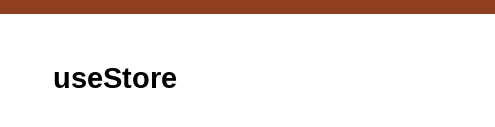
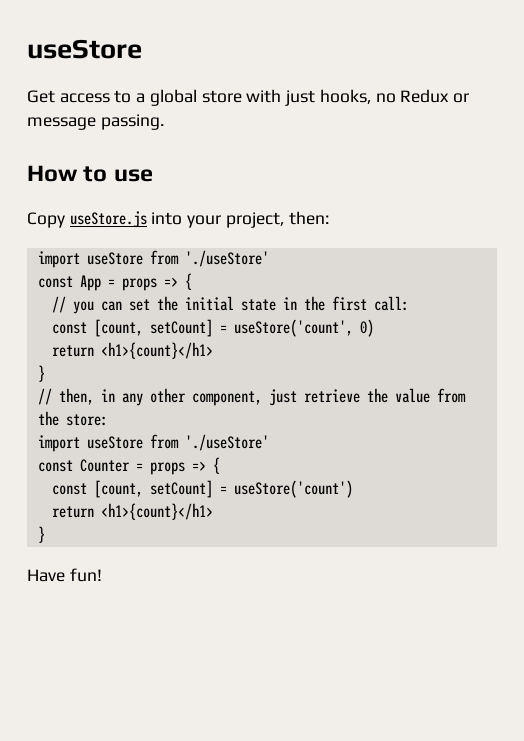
[53,68,177,88] useStore -> [27,39,142,59] [27,89,469,106] [27,114,164,130] [27,165,153,182] [27,211,329,228] [37,250,269,268] [37,273,192,291] [51,296,409,314] [51,319,374,337] [51,342,213,359] [37,365,45,382] [37,388,466,406] [37,411,108,426] [37,434,269,452] [37,457,220,475] [51,480,353,498] [51,503,213,520] [37,526,45,543] [27,568,102,582] useStore // Get access to a global store with just hooks, no Redux or message passing. // How to use // Copy useStore.js into your project, then: // import useStore from './useStore' // const App = props => { // // you can set the initial state in the first call: // const [count, setCount] = useStore('count', 0) // return <h1>{count}</h1> // } // // then, in any other component, just retrieve the value from the store: // import useStore from './useStore' // const Counter = props => { // const [count, setCount] = useStore('count') // return <h1>{count}</h1> // } // Have fun!

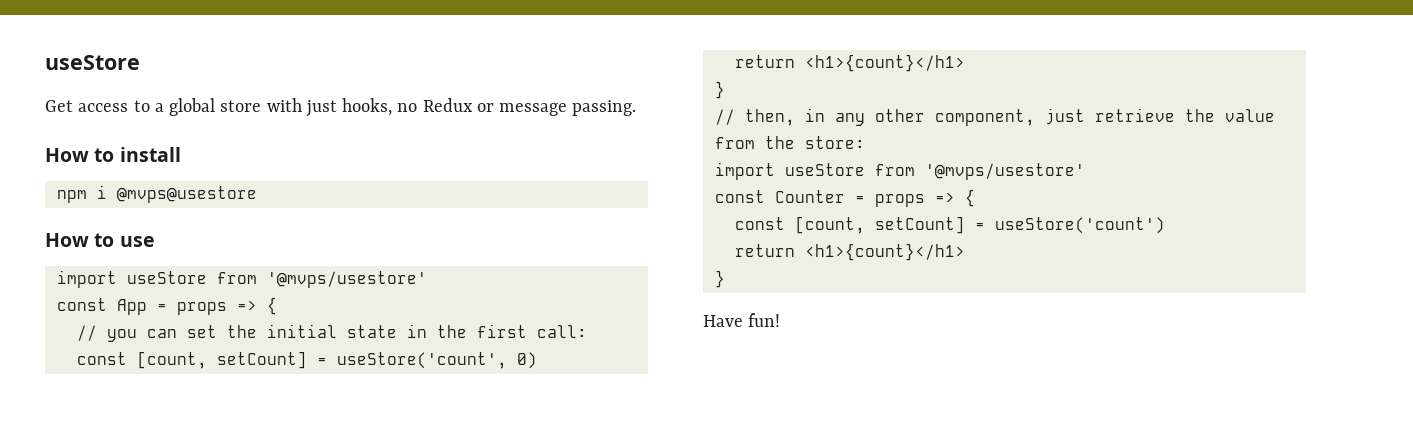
[113,169,153,182] [27,211,329,228] [37,250,269,268] use // Copy useStore.js into your project, then: // import useStore from './useStore' -> [119,147,181,162] [56,185,257,203] [45,233,155,247] [56,270,427,288] install // npm i @mvps@usestore // How to use // import useStore from '@mvps/usestore'
[184,434,269,451] './useStore' -> [924,163,1085,180] '@mvps/usestore'

